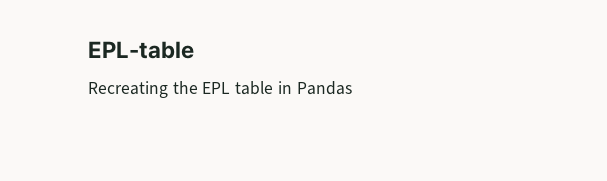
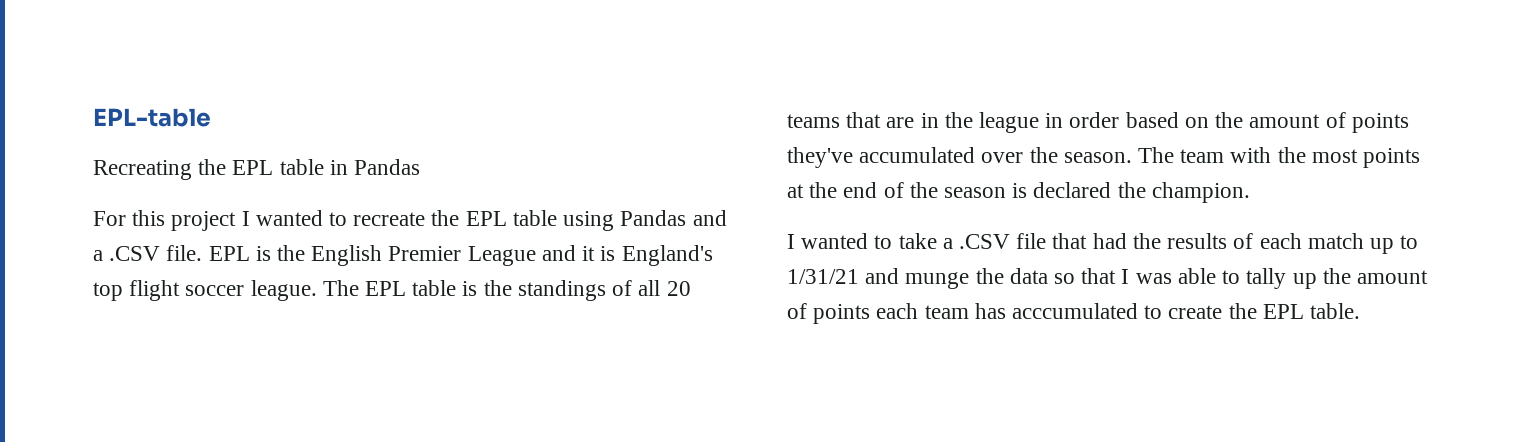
(352, 88) none -> [93,210,727,231] [93,245,713,266] [93,280,691,301] [787,112,1409,133] [787,147,1421,168] [787,182,1250,203] [787,233,1419,254] [787,268,1428,289] [787,303,1361,324] // For this project I wanted to recreate the EPL table using Pandas and a .CSV file. EPL is the English Premier League and it is England's top flight soccer league. The EPL table is the standings of all 20 teams that are in the league in order based on the amount of points they've accumulated over the season. The team with the most points at the end of the season is declared the champion. // I wanted to take a .CSV file that had the results of each match up to 1/31/21 and munge the data so that I was able to tally up the amount of points each team has acccumulated to create the EPL table.

